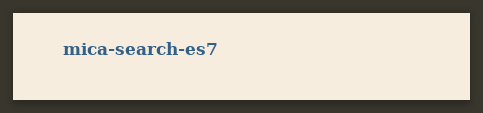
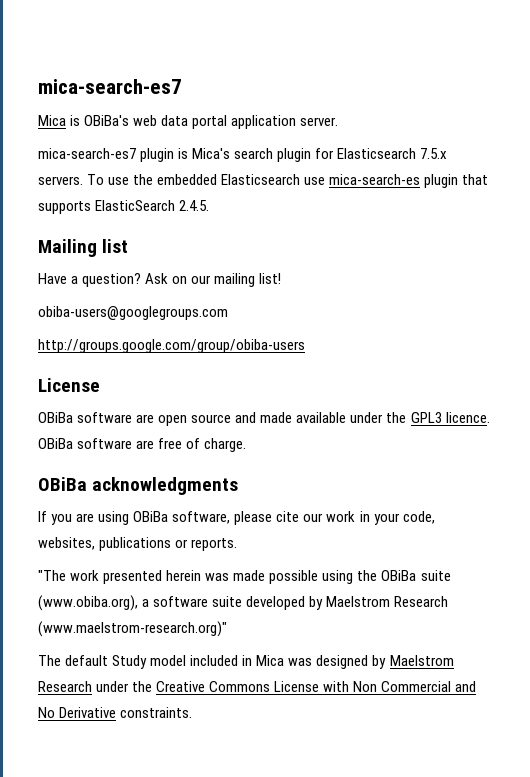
[63,42,218,55] mica-search-es7 -> [38,79,182,94] [38,115,339,129] [38,148,448,162] [38,174,489,188] [38,200,210,214] [38,239,129,257] [38,273,282,287] [38,306,228,320] [38,339,305,353] [38,378,100,392] [38,412,490,426] [38,438,247,452] [38,477,239,495] [38,511,435,525] [38,537,238,551] [38,570,451,584] [38,595,449,611] [38,621,227,637] [38,655,454,669] [38,681,477,692] [38,707,193,718] mica-search-es7 // Mica is OBiBa's web data portal application server. // mica-search-es7 plugin is Mica's search plugin for Elasticsearch 7.5.x servers. To use the embedded Elasticsearch use mica-search-es plugin that supports ElasticSearch 2.4.5. // Mailing list // Have a question? Ask on our mailing list! // obiba-users@googlegroups.com // http://groups.google.com/group/obiba-users // License // OBiBa software are open source and made available under the GPL3 licence. OBiBa software are free of charge. // OBiBa acknowledgments // If you are using OBiBa software, please cite our work in your code, websites, publications or reports. // "The work presented herein was made possible using the OBiBa suite (www.obiba.org), a software suite developed by Maelstrom Research (www.maelstrom-research.org)" // The default Study model included in Mica was designed by Maelstrom Research under the Creative Commons License with Non Commercial and No Derivative constraints.

